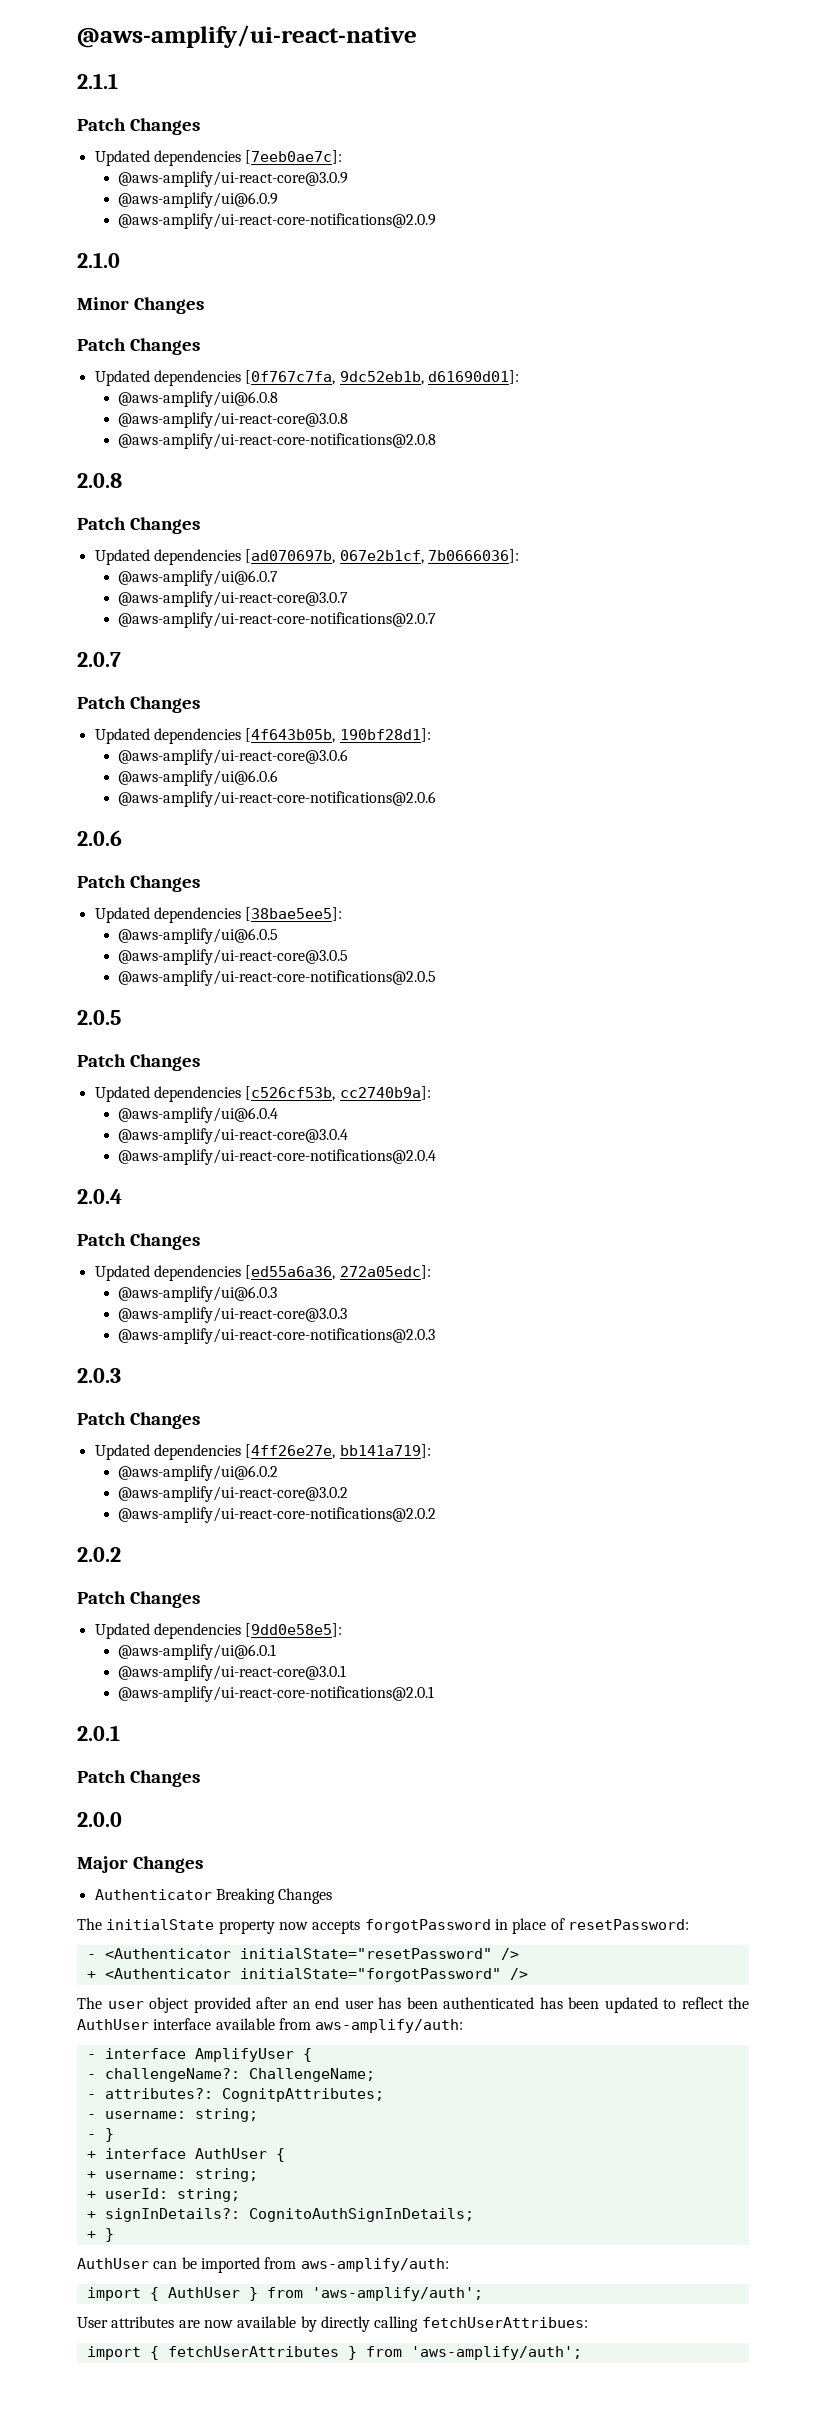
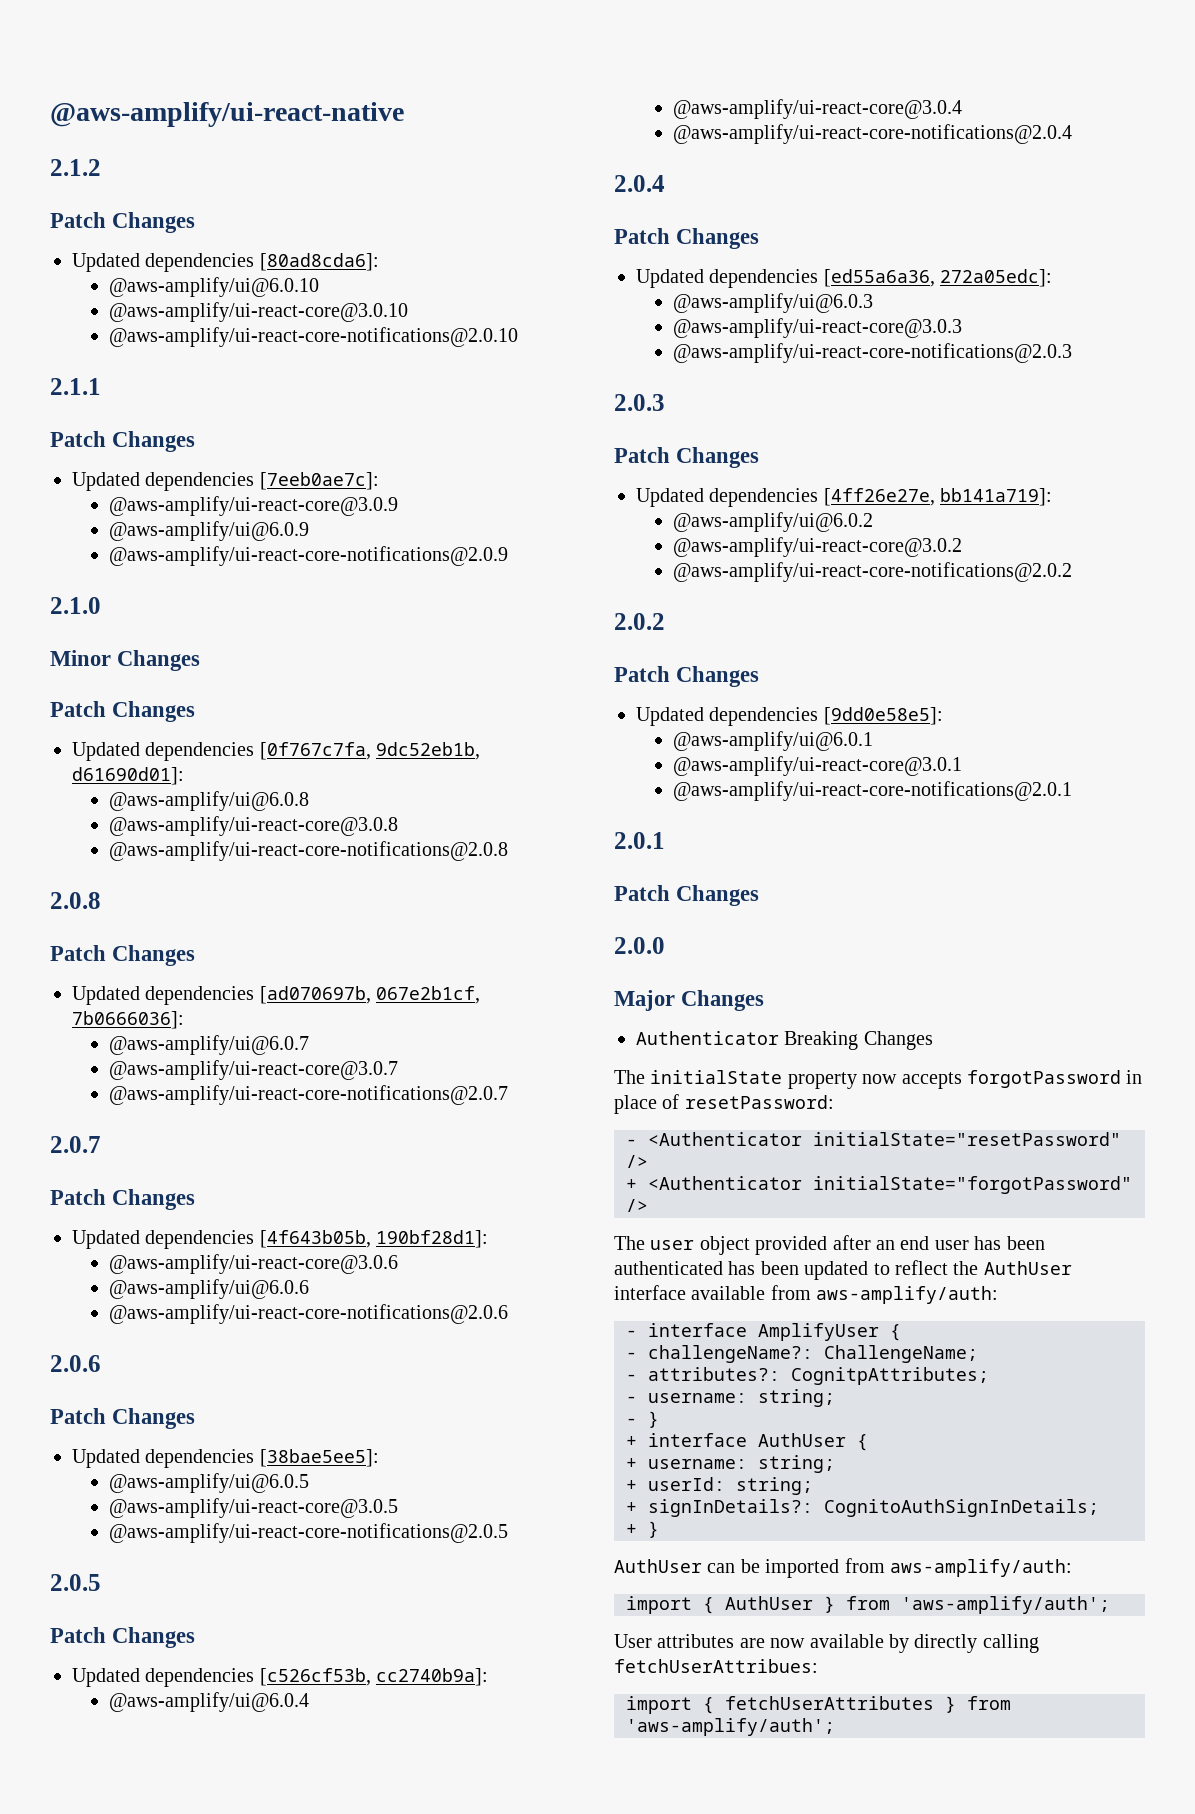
(417, 36) none -> [50,159,101,176] [50,212,196,233] [72,253,379,272] [109,277,320,297] [109,302,409,322] [109,327,519,347] // 2.1.2 // Patch Changes // Updated dependencies [80ad8cda6]: // @aws-amplify/ui@6.0.10 // @aws-amplify/ui-react-core@3.0.10 // @aws-amplify/ui-react-core-notifications@2.0.10

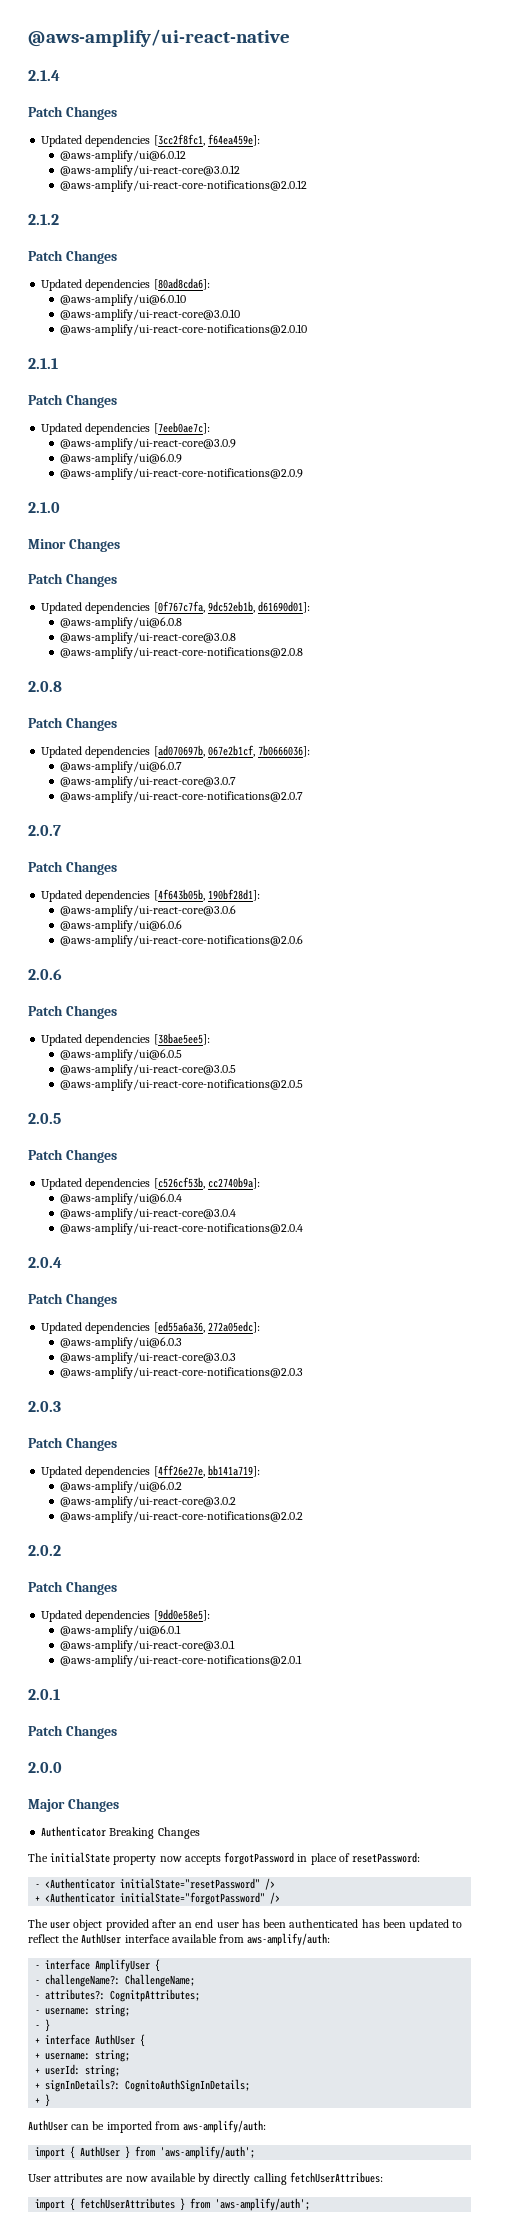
(404, 114) none -> [28,70,60,81] [28,106,117,120] [41,134,260,147] [59,150,186,162] [59,165,240,177] [59,180,307,192] // 2.1.4 // Patch Changes // Updated dependencies [3cc2f8fc1, f64ea459e]: // @aws-amplify/ui@6.0.12 // @aws-amplify/ui-react-core@3.0.12 // @aws-amplify/ui-react-core-notifications@2.0.12

